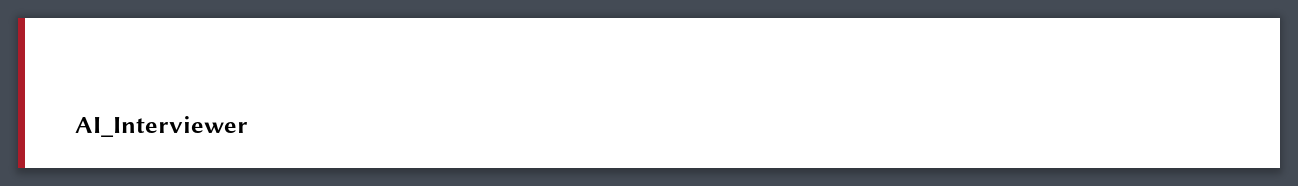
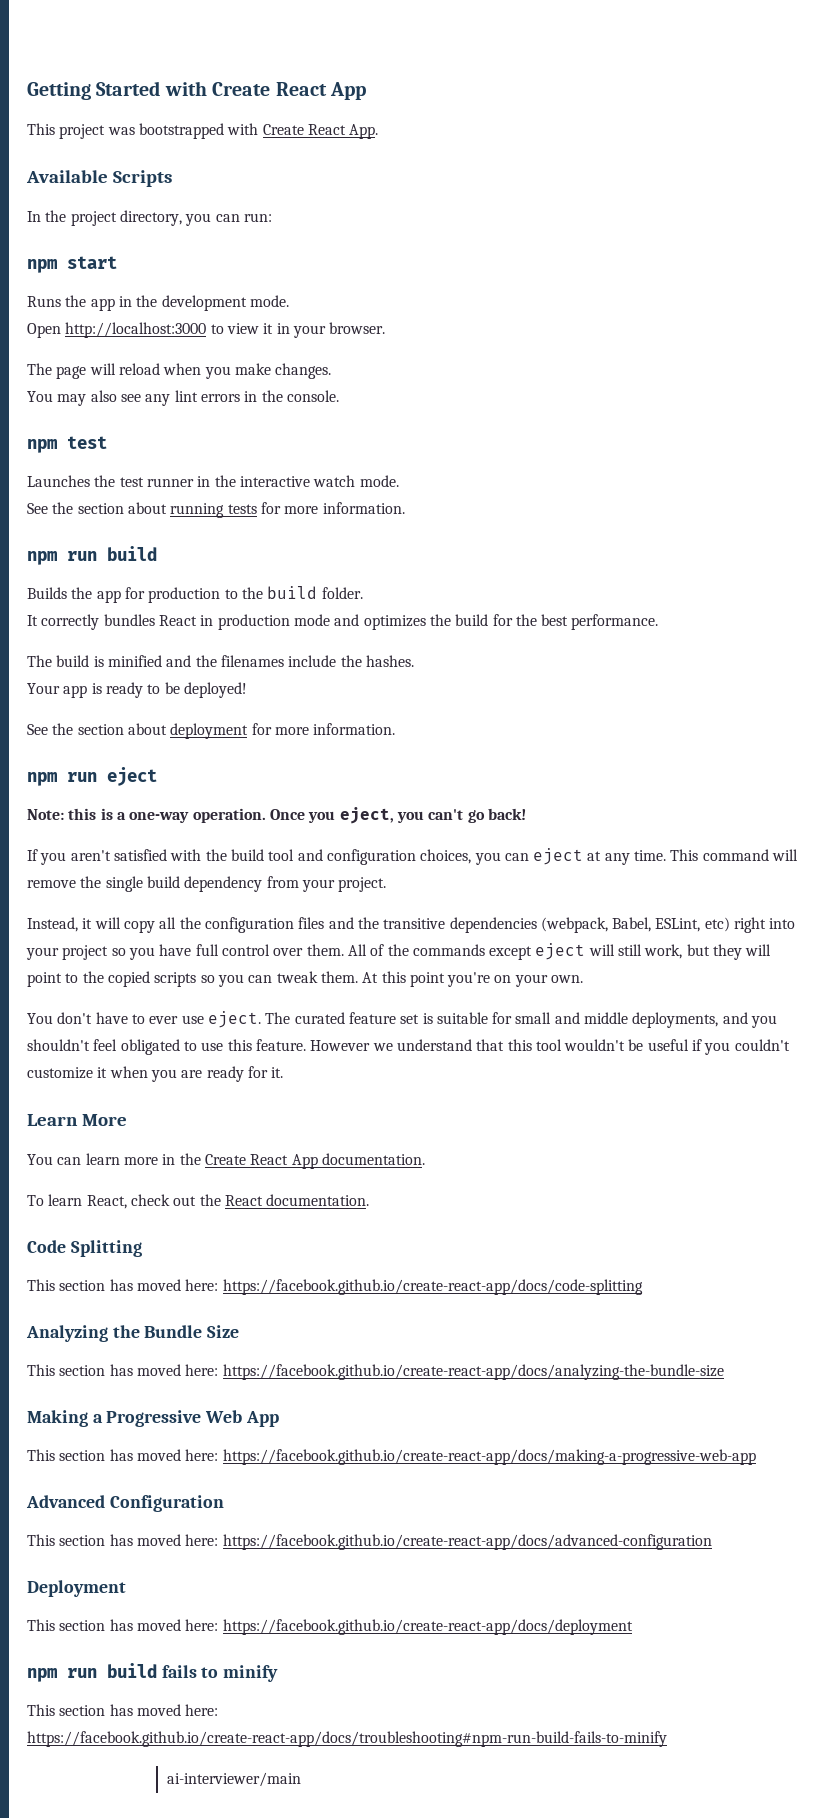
[75,116,248,137] AI_Interviewer -> [27,81,366,100] [27,123,379,139] [26,170,172,187] [27,210,272,226] [27,256,117,273] [27,295,289,311] [27,322,386,338] [27,363,332,379] [27,390,339,406] [27,436,107,453] [27,475,399,487] [27,502,405,518] [27,546,157,565] [27,586,363,603] [27,614,659,630] [27,655,414,667] [27,682,247,698] [27,723,396,739] [27,767,157,786] [27,807,526,824] [27,848,799,865] [27,876,387,892] [27,917,796,933] [26,943,772,960] [27,971,584,987] [27,1011,778,1028] [27,1039,790,1055] [27,1066,284,1082] [27,1114,127,1126] [27,1153,425,1169] [27,1194,370,1209] [27,1240,142,1257] [27,1279,643,1295] [26,1325,240,1342] [27,1364,724,1380] [27,1410,279,1427] [27,1449,756,1465] [26,1495,224,1512] [27,1534,712,1550] [27,1580,126,1597] [27,1619,633,1635] [27,1663,279,1682] [27,1704,219,1716] [27,1731,667,1747] [166,1772,301,1787] Getting Started with Create React App // This project was bootstrapped with Create React App. // Available Scripts // In the project directory, you can run: // npm start // Runs the app in the development mode. // Open http://localhost:3000 to view it in your browser. // The page will reload when you make changes. // You may also see any lint errors in the console. // npm test // Launches the test runner in the interactive watch mode. // See the section about running tests for more information. // npm run build // Builds the app for production to the build folder. // It correctly bundles React in production mode and optimizes the build for the best performance. // The build is minified and the filenames include the hashes. // Your app is ready to be deployed! // See the section about deployment for more information. // npm run eject // Note: this is a one-way operation. Once you eject, you can't go back! // If you aren't satisfied with the build tool and configuration choices, you can eject at any time. This command will remove the single build dependency from your project. // Instead, it will copy all the configuration files and the transitive dependencies (webpack, Babel, ESLint, etc) right into your project so you have full control over them. All of the commands except eject will still work, but they will point to the copied scripts so you can tweak them. At this point you're on your own. // You don't have to ever use eject. The curated feature set is suitable for small and middle deployments, and you shouldn't feel obligated to use this feature. However we understand that this tool wouldn't be useful if you couldn't customize it when you are ready for it. // Learn More // You can learn more in the Create React App documentation. // To learn React, check out the React documentation. // Code Splitting // This section has moved here: https://facebook.github.io/create-react-app/docs/code-splitting // Analyzing the Bundle Size // This section has moved here: https://facebook.github.io/create-react-app/docs/analyzing-the-bundle-size // Making a Progressive Web App // This section has moved here: https://facebook.github.io/create-react-app/docs/making-a-progressive-web-app // Advanced Configuration // This section has moved here: https://facebook.github.io/create-react-app/docs/advanced-configuration // Deployment // This section has moved here: https://facebook.github.io/create-react-app/docs/deployment // npm run build fails to minify // This section has moved here: https://facebook.github.io/create-react-app/docs/troubleshooting#npm-run-build-fails-to-minify // ai-interviewer/main

